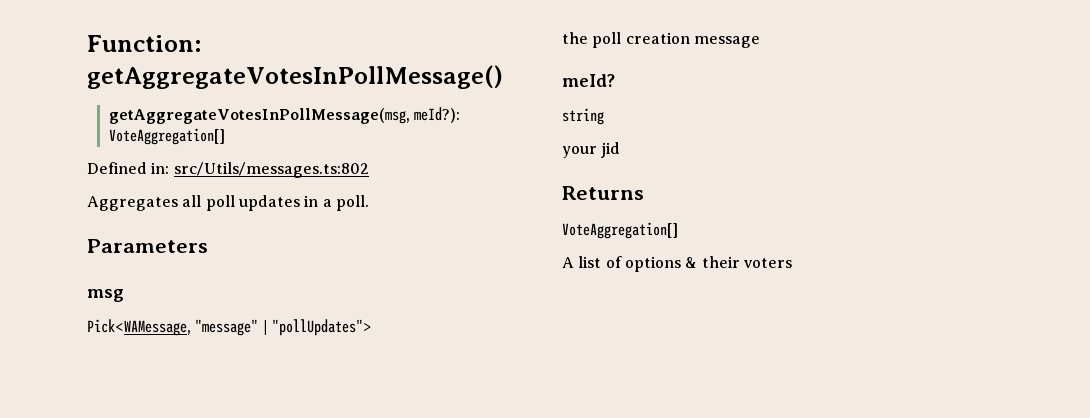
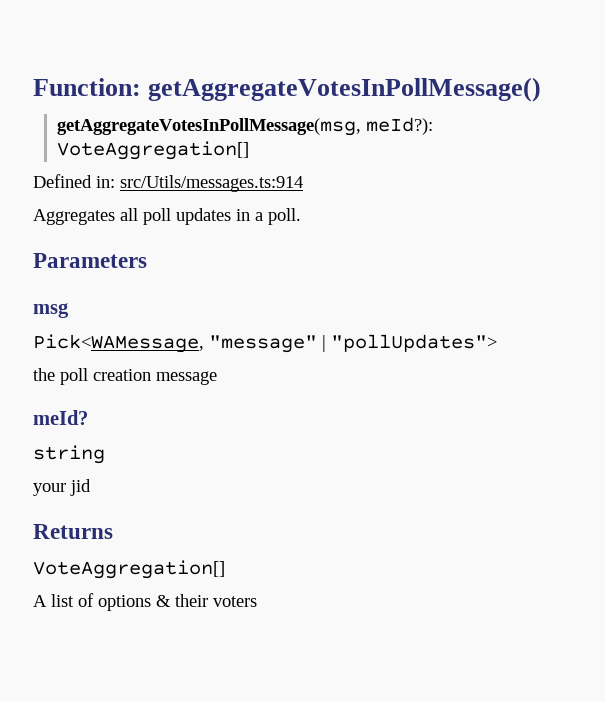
[173,162,369,178] src/Utils/messages.ts:802 -> [120,175,303,192] src/Utils/messages.ts:914

